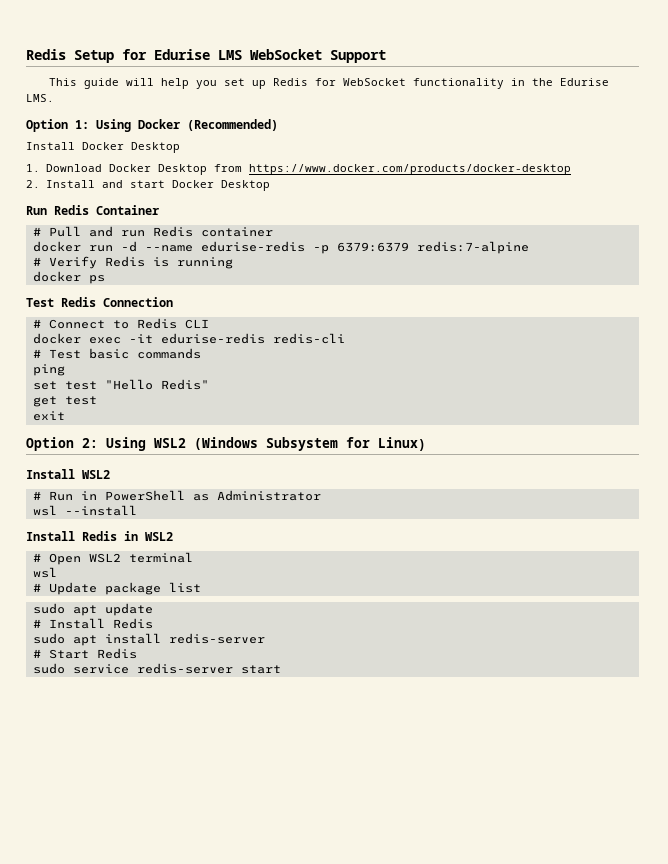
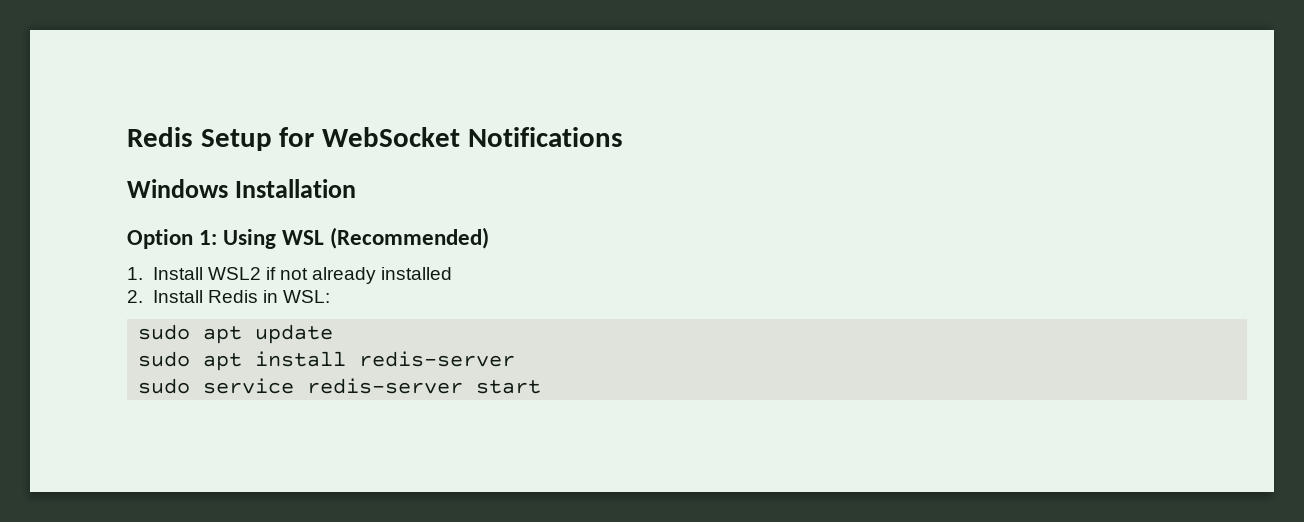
[154,49,386,63] [48,78,609,89] [26,94,54,102] Edurise LMS WebSocket Support // This guide will help you set up Redis for WebSocket functionality in the Edurise LMS. -> [322,127,623,147] [127,179,356,198] WebSocket Notifications // Windows Installation
[138,119,180,129] Docker -> [282,230,325,245] WSL
[26,142,180,153] [26,164,572,175] [26,180,271,191] [26,205,159,215] [32,226,273,237] [32,241,529,254] [32,256,233,269] [32,271,105,284] [26,297,173,307] [32,318,209,329] [32,333,345,344] [32,348,201,359] [32,364,65,376] [32,379,209,390] [32,396,97,407] [32,411,65,421] [26,437,426,451] [26,469,110,479] [32,490,321,501] [32,505,137,516] [26,531,173,541] [32,552,193,565] [32,567,57,578] [32,582,201,595] Install Docker Desktop // 1. Download Docker Desktop from https://www.docker.com/products/docker-desktop // 2. Install and start Docker Desktop // Run Redis Container // # Pull and run Redis container // docker run -d --name edurise-redis -p 6379:6379 redis:7-alpine // # Verify Redis is running // docker ps // Test Redis Connection // # Connect to Redis CLI // docker exec -it edurise-redis redis-cli // # Test basic commands // ping // set test "Hello Redis" // get test // exit // Option 2: Using WSL2 (Windows Subsystem for Linux) // Install WSL2 // # Run in PowerShell as Administrator // wsl --install // Install Redis in WSL2 // # Open WSL2 terminal // wsl // # Update package list -> [127,267,453,284] [127,290,330,303] 1. Install WSL2 if not already installed // 2. Install Redis in WSL:
[32,618,153,629] // # Install Redis -> (334, 334) none
[32,648,137,659] // # Start Redis -> (516, 359) none

